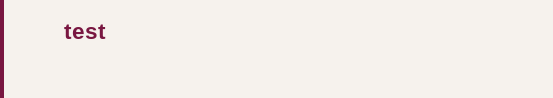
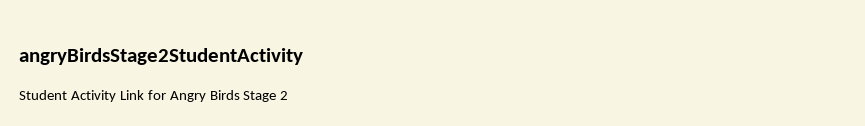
[64,24,106,39] test -> [19,48,303,65] [19,90,289,102] angryBirdsStage2StudentActivity // Student Activity Link for Angry Birds Stage 2

